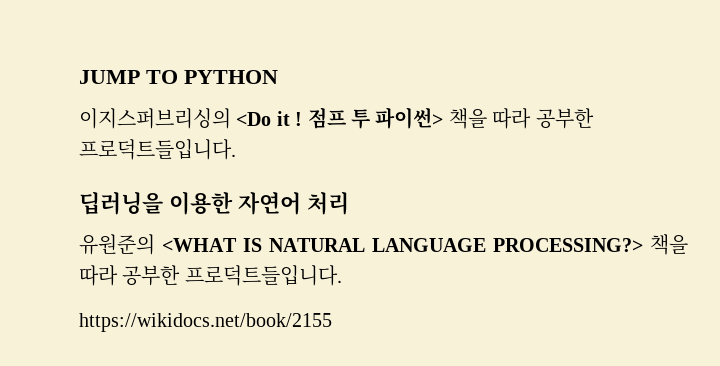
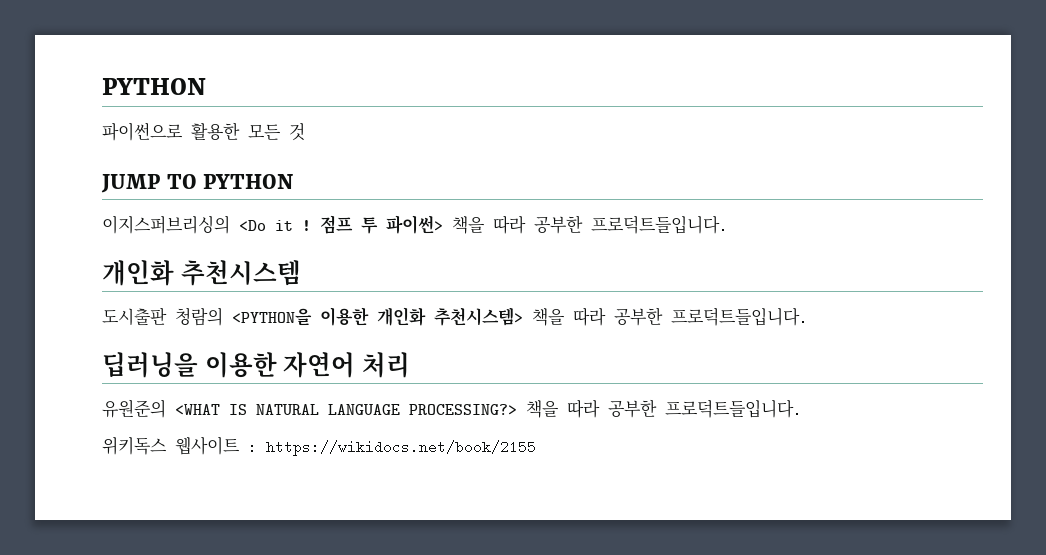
(79, 77) none -> [102,78,206,95] [102,122,305,141] PYTHON // 파이썬으로 활용한 모든 것 //
(236, 149) none -> [102,260,301,286] [102,307,808,326] // 개인화 추천시스템 // 도시출판 청람의 <PYTHON을 이용한 개인화 추천시스템> 책을 따라 공부한 프로덕트들입니다.
(342, 275) none -> [102,436,257,455] 위키독스 웹사이트 :

